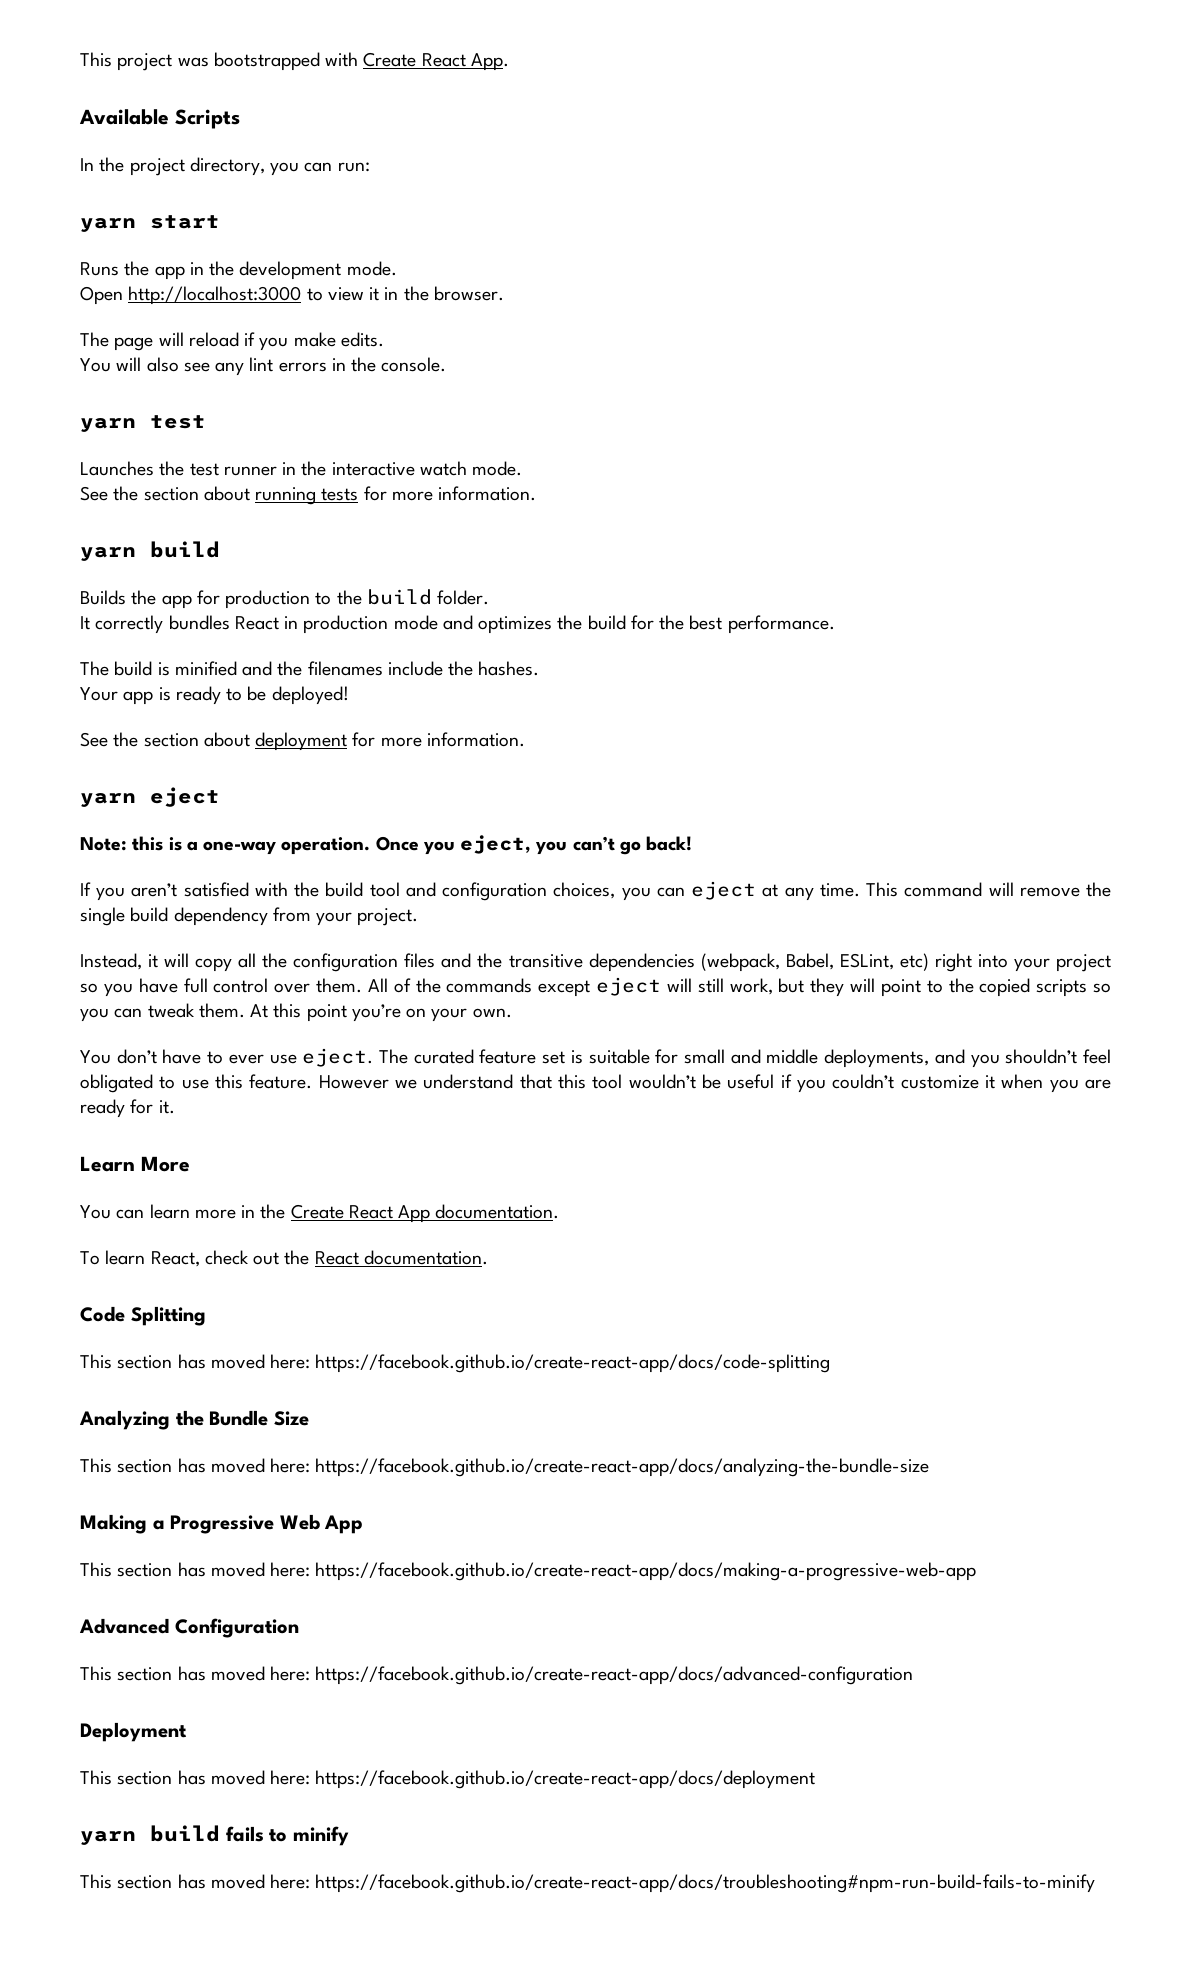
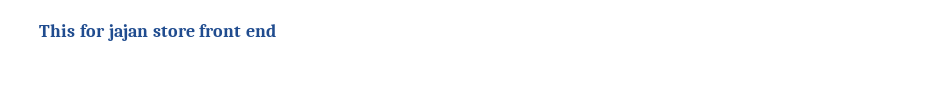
[80,52,509,71] [79,109,240,129] [80,157,370,176] [80,215,220,232] [80,261,397,280] [80,286,504,305] [80,332,384,351] [80,357,447,376] [80,415,206,432] [80,461,523,476] [80,486,537,505] [80,541,220,561] [80,589,490,609] [80,615,835,634] [80,661,540,676] [80,686,349,705] [80,732,525,751] [80,787,220,807] [80,835,693,855] [80,881,1111,901] [80,907,419,926] [80,953,1112,972] [80,977,1112,997] [80,1003,512,1022] [80,1048,1111,1068] [80,1074,1112,1093] [80,1099,175,1118] [80,1156,190,1172] [80,1204,560,1223] [80,1250,488,1267] [80,1306,206,1326] [80,1354,831,1373] [79,1410,309,1430] [80,1458,930,1477] [80,1514,364,1534] [80,1562,977,1581] [79,1618,299,1638] [80,1666,914,1685] [80,1722,187,1742] [80,1770,816,1789] [80,1825,349,1846] [80,1874,1096,1893] This project was bootstrapped with Create React App. // Available Scripts // In the project directory, you can run: // yarn start // Runs the app in the development mode. // Open http://localhost:3000 to view it in the browser. // The page will reload if you make edits. // You will also see any lint errors in the console. // yarn test // Launches the test runner in the interactive watch mode. // See the section about running tests for more information. // yarn build // Builds the app for production to the build folder. // It correctly bundles React in production mode and optimizes the build for the best performance. // The build is minified and the filenames include the hashes. // Your app is ready to be deployed! // See the section about deployment for more information. // yarn eject // Note: this is a one-way operation. Once you eject, you can’t go back! // If you aren’t satisfied with the build tool and configuration choices, you can eject at any time. This command will remove the single build dependency from your project. // Instead, it will copy all the configuration files and the transitive dependencies (webpack, Babel, ESLint, etc) right into your project so you have full control over them. All of the commands except eject will still work, but they will point to the copied scripts so you can tweak them. At this point you’re on your own. // You don’t have to ever use eject. The curated feature set is suitable for small and middle deployments, and you shouldn’t feel obligated to use this feature. However we understand that this tool wouldn’t be useful if you couldn’t customize it when you are ready for it. // Learn More // You can learn more in the Create React App documentation. // To learn React, check out the React documentation. // Code Splitting // This section has moved here: https://facebook.github.io/create-react-app/docs/code-splitting // Analyzing the Bundle Size // This section has moved here: https://facebook.github.io/create-react-app/docs/analyzing-the-bundle-size // Making a Progressive Web App // This section has moved here: https://facebook.github.io/create-react-app/docs/making-a-progressive-web-app // Advanced Configuration // This section has moved here: https://facebook.github.io/create-react-app/docs/advanced-configuration // Deployment // This section has moved here: https://facebook.github.io/create-react-app/docs/deployment // yarn build fails to minify // This section has moved here: https://facebook.github.io/create-react-app/docs/troubleshooting#npm-run-build-fails-to-minify -> [39,24,277,41] This for jajan store front end

